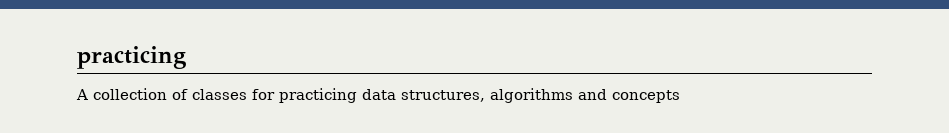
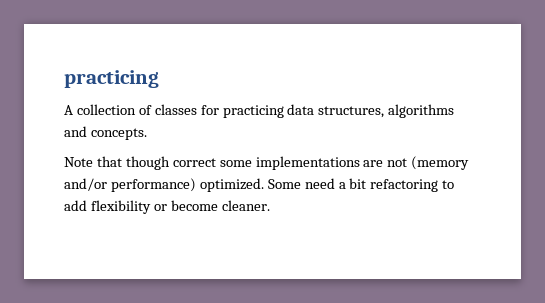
[612,90,680,103] concepts -> [90,128,147,140] [64,156,470,170] [64,178,455,192] [64,200,270,214] concepts. // Note that though correct some implementations are not (memory and/or performance) optimized. Some need a bit refactoring to add flexibility or become cleaner.

